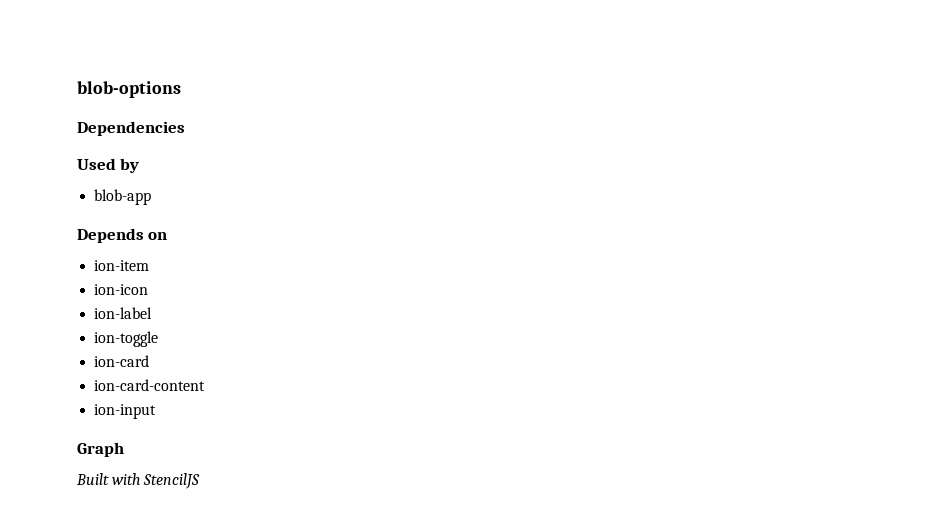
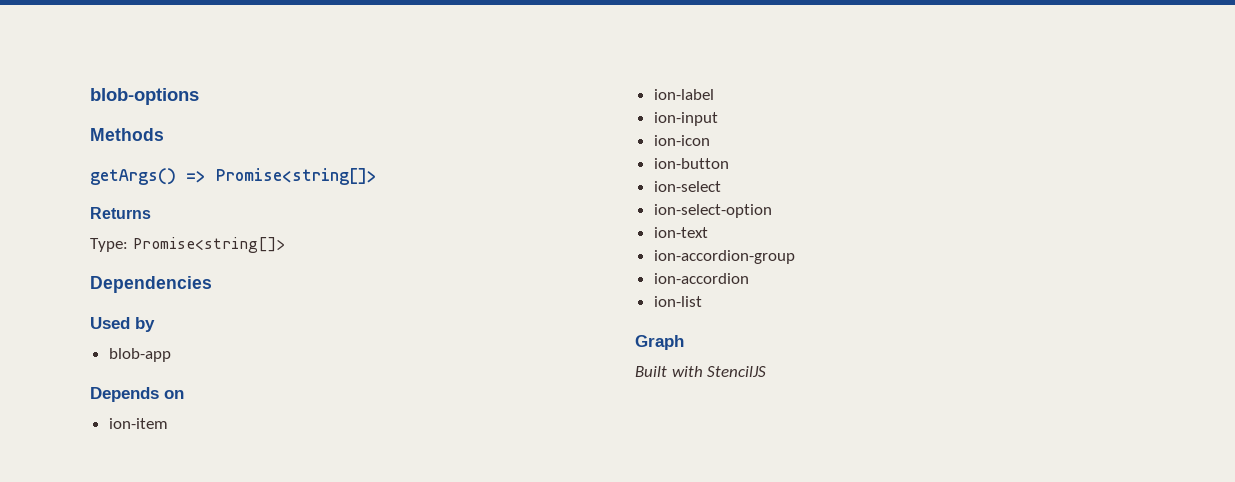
(181, 89) none -> [90,128,164,141] [90,168,377,185] [90,207,151,219] [90,237,285,253] // Methods // getArgs() => Promise<string[]> // Returns // Type: Promise<string[]>
(150, 265) none -> [653,89,714,100] [653,112,718,126] // ion-label // ion-input
[94,307,153,319] [94,331,159,347] [94,355,150,367] [94,379,206,391] [94,404,157,419] ion-label // ion-toggle // ion-card // ion-card-content // ion-input -> [653,158,729,169] [653,181,721,192] [653,204,772,218] [653,227,708,238] [653,250,795,264] [653,273,749,284] [653,296,702,307] ion-button // ion-select // ion-select-option // ion-text // ion-accordion-group // ion-accordion // ion-list

